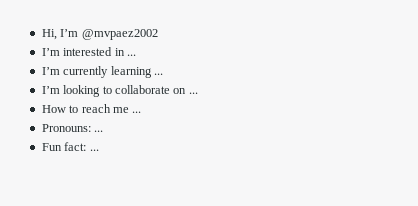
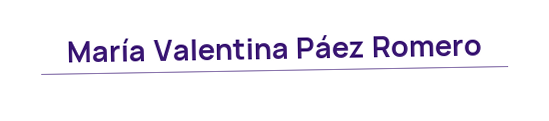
[41,29,158,40] [41,47,136,56] [41,66,163,78] [41,85,198,97] [41,104,142,113] [41,124,104,132] [41,142,99,151] Hi, I’m @mvpaez2002 // I’m interested in ... // I’m currently learning ... // I’m looking to collaborate on ... // How to reach me ... // Pronouns: ... // Fun fact: ... -> [65,34,483,63] María Valentina Páez Romero

